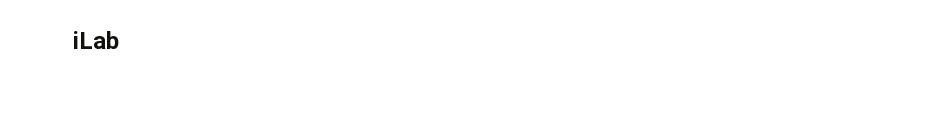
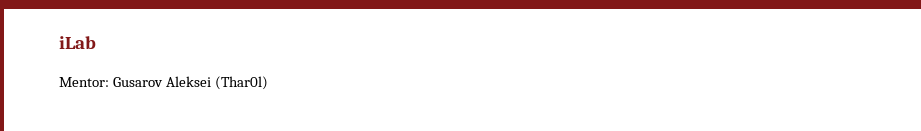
(119, 40) none -> [59,76,268,90] // Mentor: Gusarov Aleksei (Thar0l)

